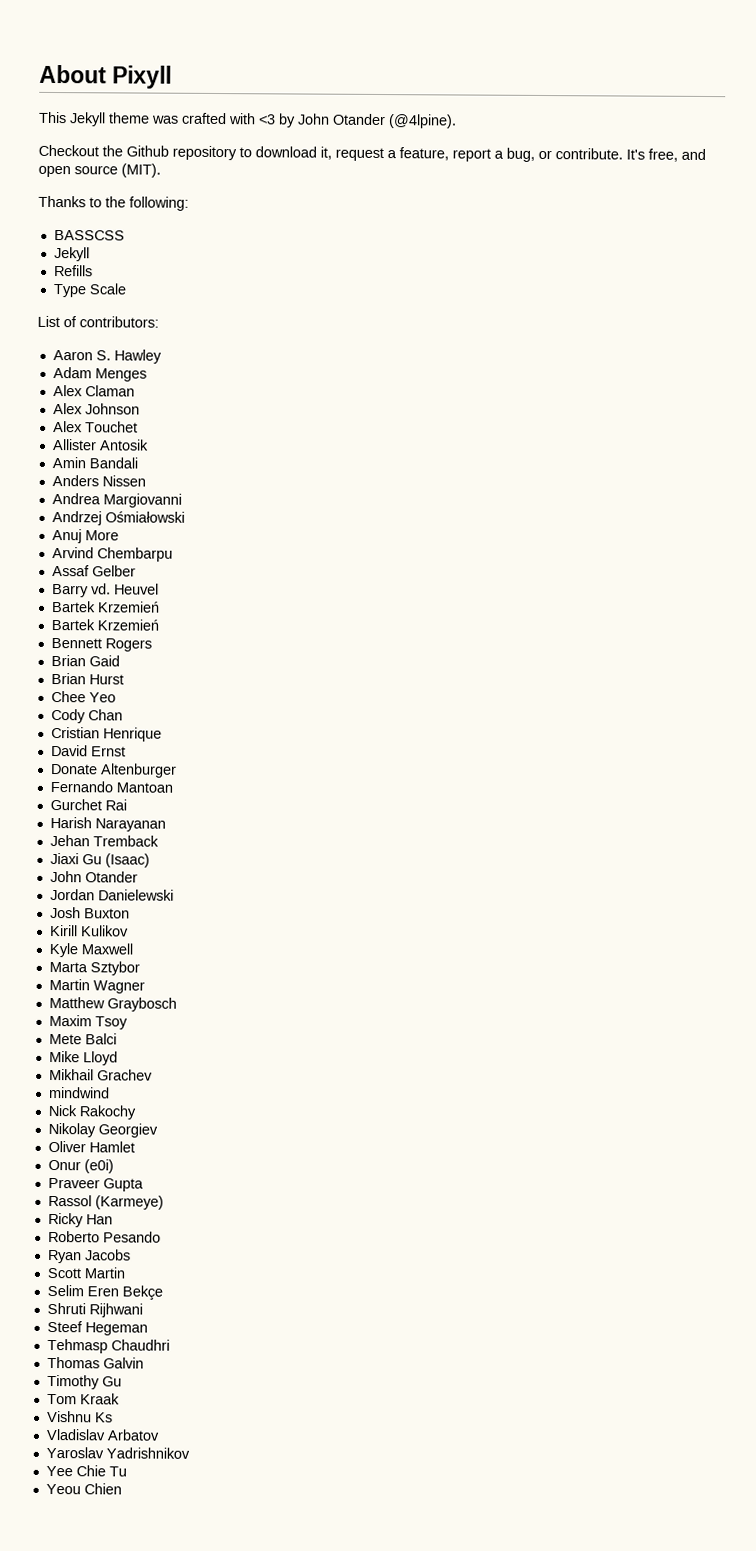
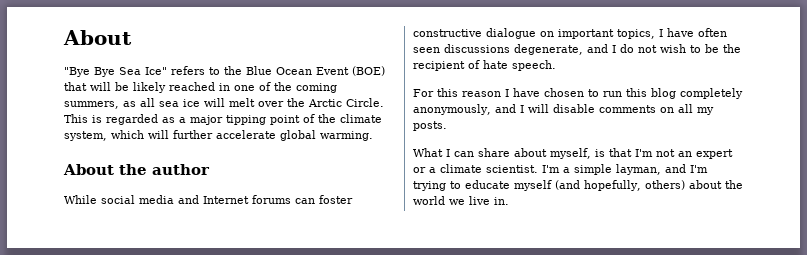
[39,64,173,89] [38,111,457,129] [38,144,706,162] [38,163,161,178] [38,195,189,211] [53,230,125,241] [53,247,90,262] [53,265,93,277] [52,283,127,298] [37,315,159,328] [52,349,162,364] [52,367,147,382] [52,385,135,397] [52,403,140,415] [52,421,138,433] [51,439,149,451] [51,457,138,469] [51,475,146,487] [51,493,182,508] [51,511,185,526] [51,529,119,544] [51,547,173,562] [51,565,136,577] [51,583,159,598] [50,600,160,613] [50,618,159,631] [50,637,152,652] [50,654,120,667] [50,672,124,685] [50,690,116,703] [50,708,123,724] [50,726,162,742] [50,744,126,757] [50,763,177,778] [49,780,173,793] [49,798,127,811] [49,816,166,832] [49,834,159,847] [49,852,150,868] [49,870,138,883] [49,888,174,901] [49,906,130,919] [49,924,129,937] [48,942,133,958] [48,961,140,976] [48,978,145,994] [48,996,177,1012] [48,1014,128,1030] [48,1033,117,1045] [48,1050,118,1066] [48,1068,153,1081] [48,1086,110,1099] [47,1104,136,1120] [47,1122,158,1138] [47,1140,135,1153] [47,1159,114,1174] [47,1177,144,1192] [47,1194,164,1210] [47,1212,113,1228] [47,1230,161,1243] [47,1249,131,1264] [46,1267,125,1279] [46,1284,163,1300] [46,1302,143,1318] [46,1320,148,1336] [46,1338,170,1354] [46,1356,144,1369] [46,1374,122,1390] [46,1393,120,1405] [46,1410,113,1423] [45,1428,159,1441] [45,1446,190,1459] [45,1465,127,1477] [45,1483,122,1495] About Pixyll // This Jekyll theme was crafted with <3 by John Otander (@4lpine). // Checkout the Github repository to download it, request a feature, report a bug, or contribute. It's free, and open source (MIT). // Thanks to the following: // BASSCSS // Jekyll // Refills // Type Scale // List of contributors: // Aaron S. Hawley // Adam Menges // Alex Claman // Alex Johnson // Alex Touchet // Allister Antosik // Amin Bandali // Anders Nissen // Andrea Margiovanni // Andrzej Ośmiałowski // Anuj More // Arvind Chembarpu // Assaf Gelber // Barry vd. Heuvel // Bartek Krzemień // Bartek Krzemień // Bennett Rogers // Brian Gaid // Brian Hurst // Chee Yeo // Cody Chan // Cristian Henrique // David Ernst // Donate Altenburger // Fernando Mantoan // Gurchet Rai // Harish Narayanan // Jehan Tremback // Jiaxi Gu (Isaac) // John Otander // Jordan Danielewski // Josh Buxton // Kirill Kulikov // Kyle Maxwell // Marta Sztybor // Martin Wagner // Matthew Graybosch // Maxim Tsoy // Mete Balci // Mike Lloyd // Mikhail Grachev // mindwind // Nick Rakochy // Nikolay Georgiev // Oliver Hamlet // Onur (e0i) // Praveer Gupta // Rassol (Karmeye) // Ricky Han // Roberto Pesando // Ryan Jacobs // Scott Martin // Selim Eren Bekçe // Shruti Rijhwani // Steef Hegeman // Tehmasp Chaudhri // Thomas Galvin // Timothy Gu // Tom Kraak // Vishnu Ks // Vladislav Arbatov // Yaroslav Yadrishnikov // Yee Chie Tu // Yeou Chien -> [63,30,132,45] [64,66,385,77] [64,82,337,93] [64,98,384,109] [64,114,382,125] [64,130,373,141] [63,164,210,175] [64,195,353,204] [413,28,727,39] [413,44,741,55] [413,60,556,71] [413,88,743,99] [413,104,714,115] [413,121,447,131] [413,148,733,159] [413,164,708,175] [413,180,743,191] [413,196,509,205] About // "Bye Bye Sea Ice" refers to the Blue Ocean Event (BOE) that will be likely reached in one of the coming summers, as all sea ice will melt over the Arctic Circle. This is regarded as a major tipping point of the climate system, which will further accelerate global warming. // About the author // While social media and Internet forums can foster constructive dialogue on important topics, I have often seen discussions degenerate, and I do not wish to be the recipient of hate speech. // For this reason I have chosen to run this blog completely anonymously, and I will disable comments on all my posts. // What I can share about myself, is that I'm not an expert or a climate scientist. I'm a simple layman, and I'm trying to educate myself (and hopefully, others) about the world we live in.

